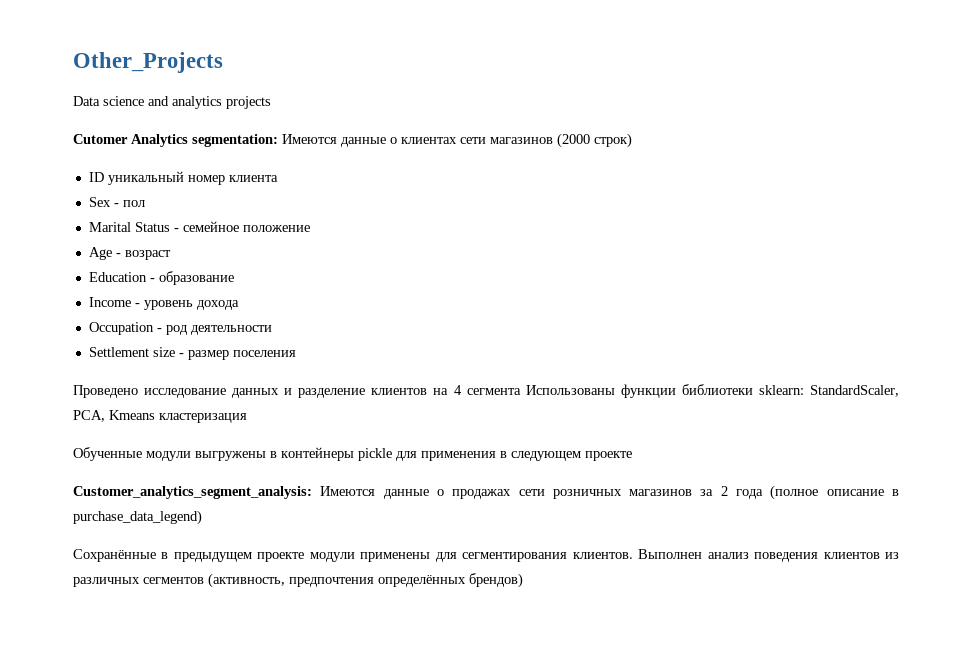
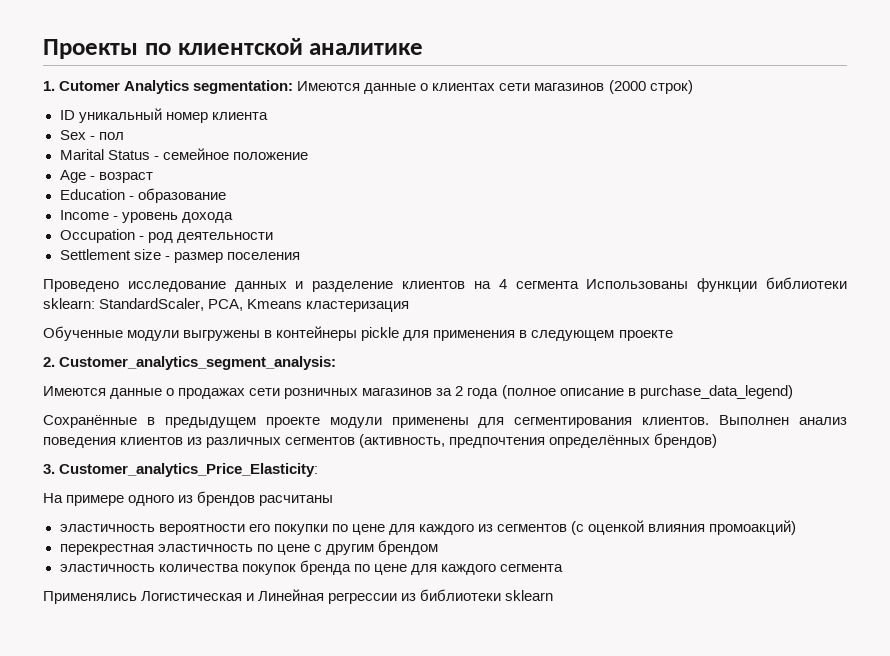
[73,52,223,73] [73,96,271,109] Other_Projects // Data science and analytics projects // -> [43,38,424,59] [43,81,55,91] Проекты по клиентской аналитике // 1.
(632, 456) none -> [43,357,55,367] 2.
(312, 492) none -> (337, 363) //
(523, 580) none -> [43,463,319,477] [43,491,334,506] [59,520,797,535] [59,540,438,555] [59,560,563,575] [43,589,554,604] // 3. Customer_analytics_Price_Elasticity: // На примере одного из брендов расчитаны // эластичность вероятности его покупки по цене для каждого из сегментов (с оценкой влияния промоакций) // перекрестная эластичность по цене с другим брендом // эластичность количества покупок бренда по цене для каждого сегмента // Применялись Логистическая и Линейная регрессии из библиотеки sklearn

